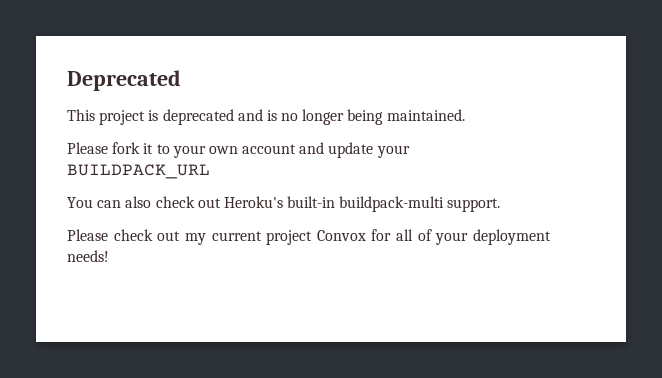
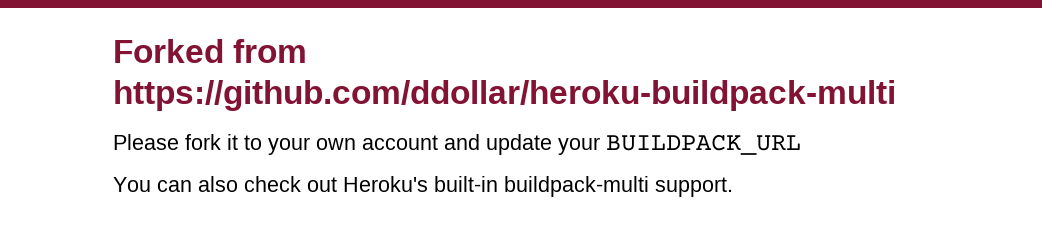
[67,70,181,91] [67,109,465,125] Deprecated // This project is deprecated and is no longer being maintained. -> [113,39,308,63] [113,80,896,111] Forked from https://github.com/ddollar/heroku-buildpack-multi
[67,229,551,245] [67,250,109,262] // Please check out my current project Convox for all of your deployment needs! -> (733, 187) none

